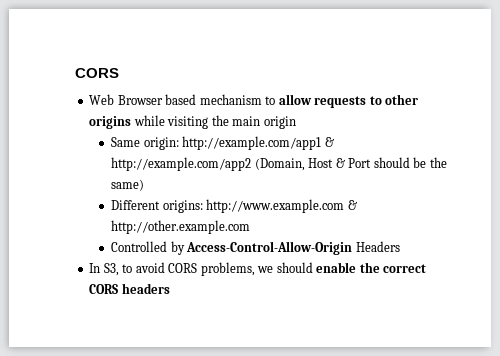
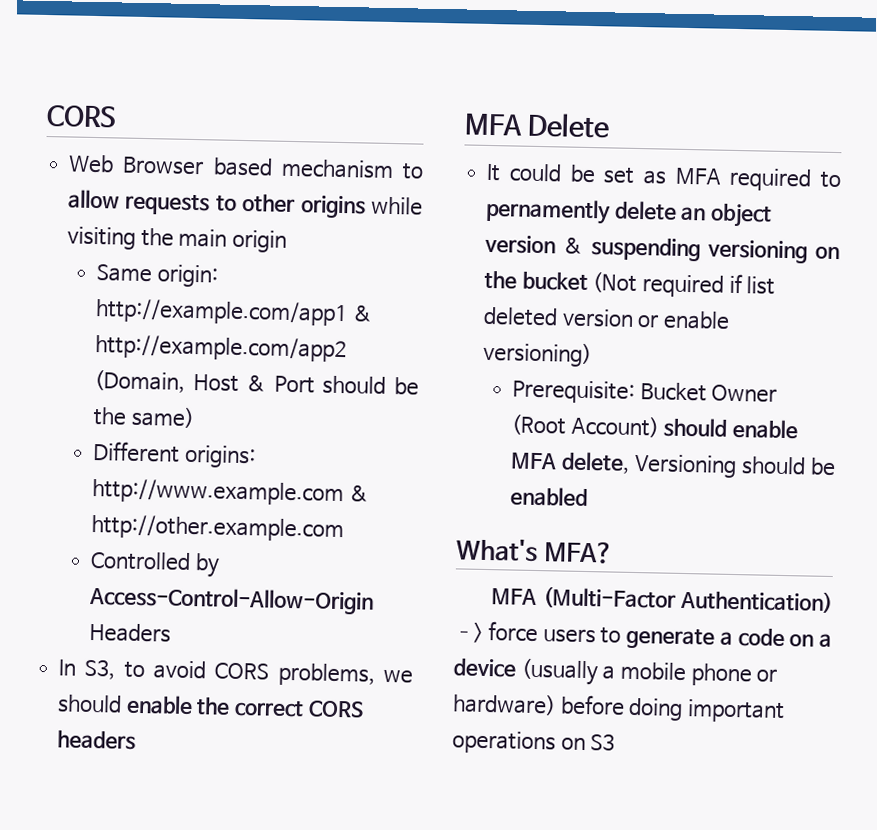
(170, 288) none -> [464,112,611,139] [486,163,841,192] [485,197,773,228] [484,234,840,264] [484,270,776,298] [483,306,731,330] [483,341,593,368] [512,379,778,404] [511,414,799,440] [510,451,836,479] [510,486,589,508] [456,538,614,564] [491,586,834,614] [454,621,832,650] [453,658,778,687] [452,693,785,724] [452,730,616,755] // MFA Delete // It could be set as MFA required to pernamently delete an object version & suspending versioning on the bucket (Not required if list deleted version or enable versioning) // Prerequisite: Bucket Owner (Root Account) should enable MFA delete, Versioning should be enabled // What's MFA? // MFA (Multi-Factor Authentication) –> force users to generate a code on a device (usually a mobile phone or hardware) before doing important operations on S3

